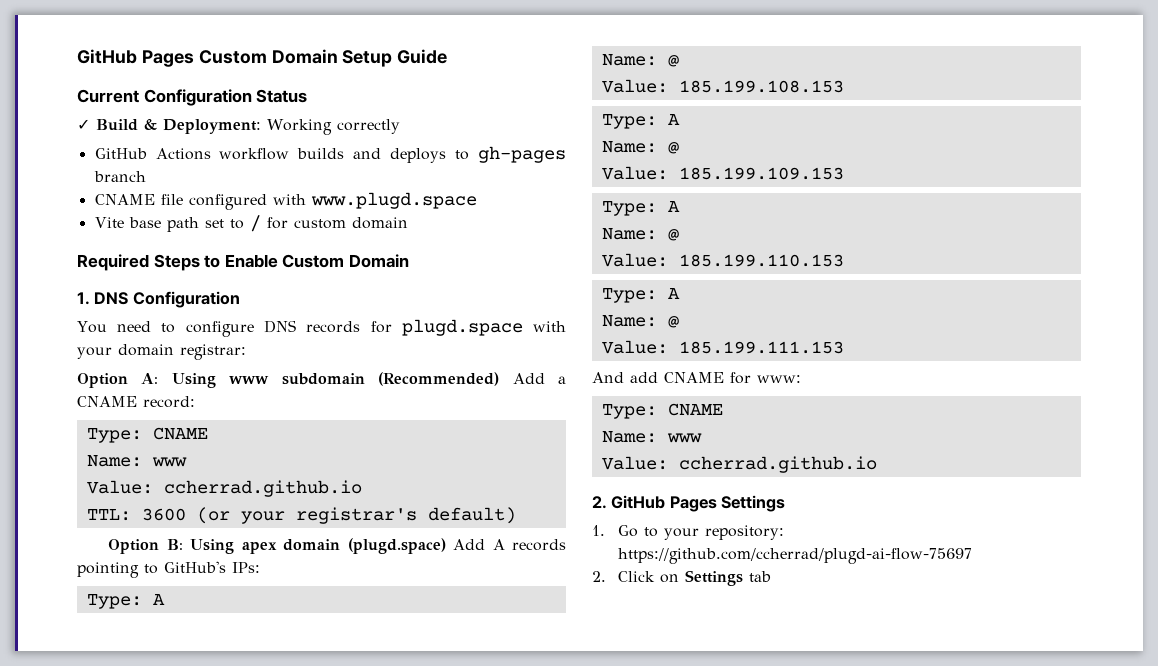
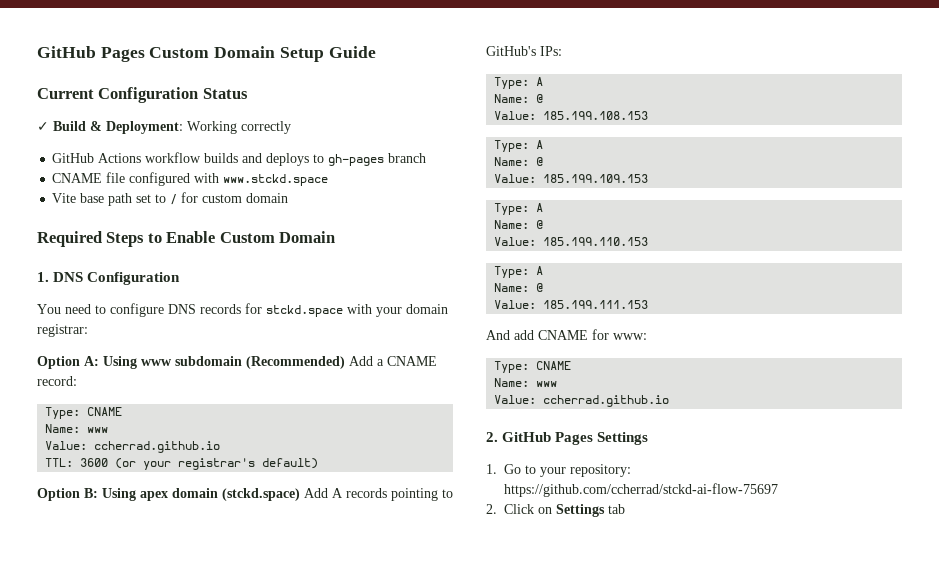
[310,192,477,209] www.plugd.space -> [223,174,329,186] www.stckd.space
[401,319,523,336] plugd.space -> [266,305,343,317] stckd.space
[347,538,446,554] (plugd.space) -> [222,488,300,501] (stckd.space)
[618,548,973,564] https://github.com/ccherrad/plugd-ai-flow-75697 -> [504,483,778,497] https://github.com/ccherrad/stckd-ai-flow-75697

